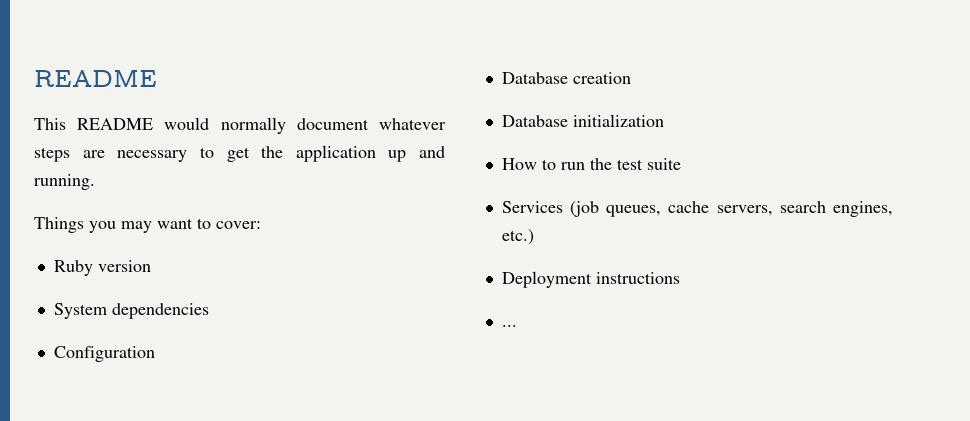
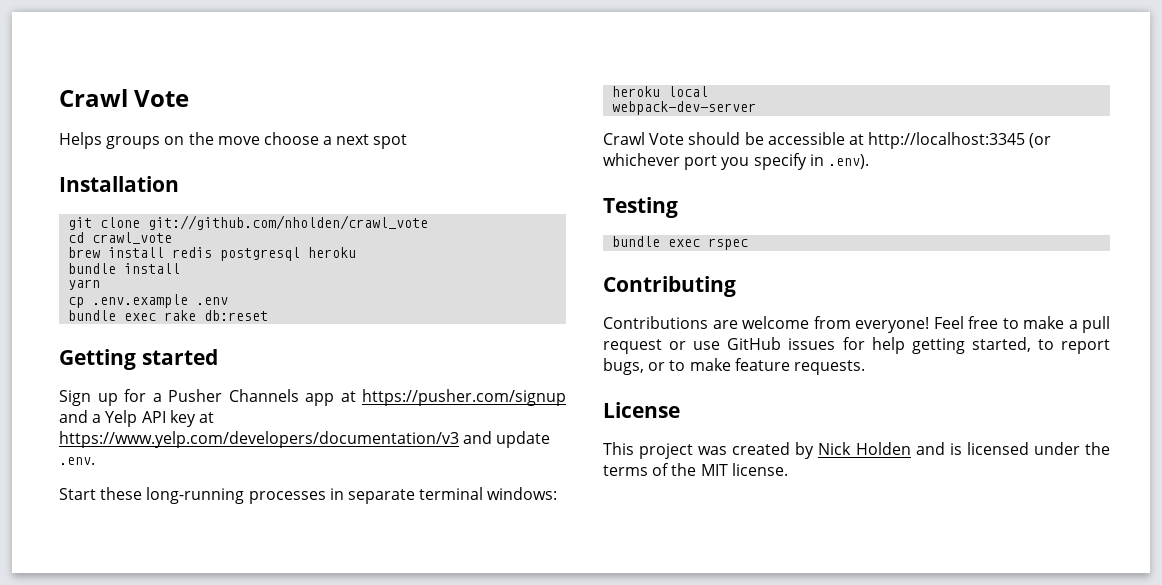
[34,69,157,87] [34,117,446,134] [34,145,445,162] [34,174,95,190] [34,217,261,233] [53,260,151,276] [53,303,209,319] [53,346,155,362] [501,72,631,84] [501,114,664,127] [501,158,681,170] [501,201,893,217] [501,229,534,245] [501,271,680,288] [501,325,517,327] README // This README would normally document whatever steps are necessary to get the application up and running. // Things you may want to cover: // Ruby version // System dependencies // Configuration // Database creation // Database initialization // How to run the test suite // Services (job queues, cache servers, search engines, etc.) // Deployment instructions // ... -> [59,89,190,107] [59,132,408,149] [59,176,179,192] [68,215,429,230] [68,232,173,244] [68,247,357,261] [68,263,181,274] [68,279,101,290] [68,294,229,308] [68,310,269,321] [59,349,218,370] [59,389,566,406] [59,410,214,427] [59,431,551,448] [59,457,95,465] [59,487,558,504] [612,86,709,97] [612,101,757,115] [603,132,1052,149] [603,153,869,170] [603,197,678,218] [612,236,749,250] [603,276,736,297] [603,316,1110,333] [603,337,1110,354] [603,358,865,375] [603,402,680,418] [603,442,1110,459] [603,463,788,476] Crawl Vote // Helps groups on the move choose a next spot // Installation // git clone git://github.com/nholden/crawl_vote // cd crawl_vote // brew install redis postgresql heroku // bundle install // yarn // cp .env.example .env // bundle exec rake db:reset // Getting started // Sign up for a Pusher Channels app at https://pusher.com/signup and a Yelp API key at https://www.yelp.com/developers/documentation/v3 and update .env. // Start these long-running processes in separate terminal windows: // heroku local // webpack-dev-server // Crawl Vote should be accessible at http://localhost:3345 (or whichever port you specify in .env). // Testing // bundle exec rspec // Contributing // Contributions are welcome from everyone! Feel free to make a pull request or use GitHub issues for help getting started, to report bugs, or to make feature requests. // License // This project was created by Nick Holden and is licensed under the terms of the MIT license.

